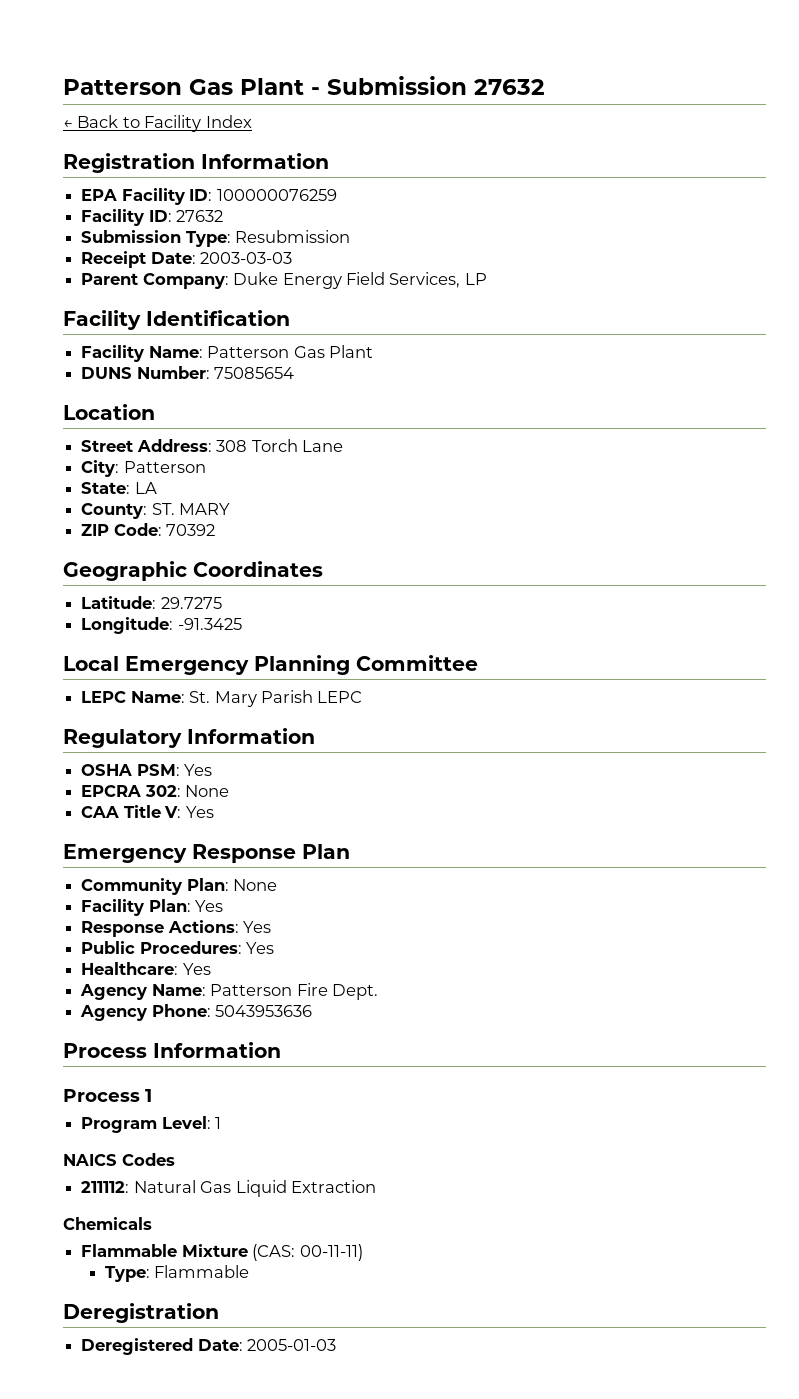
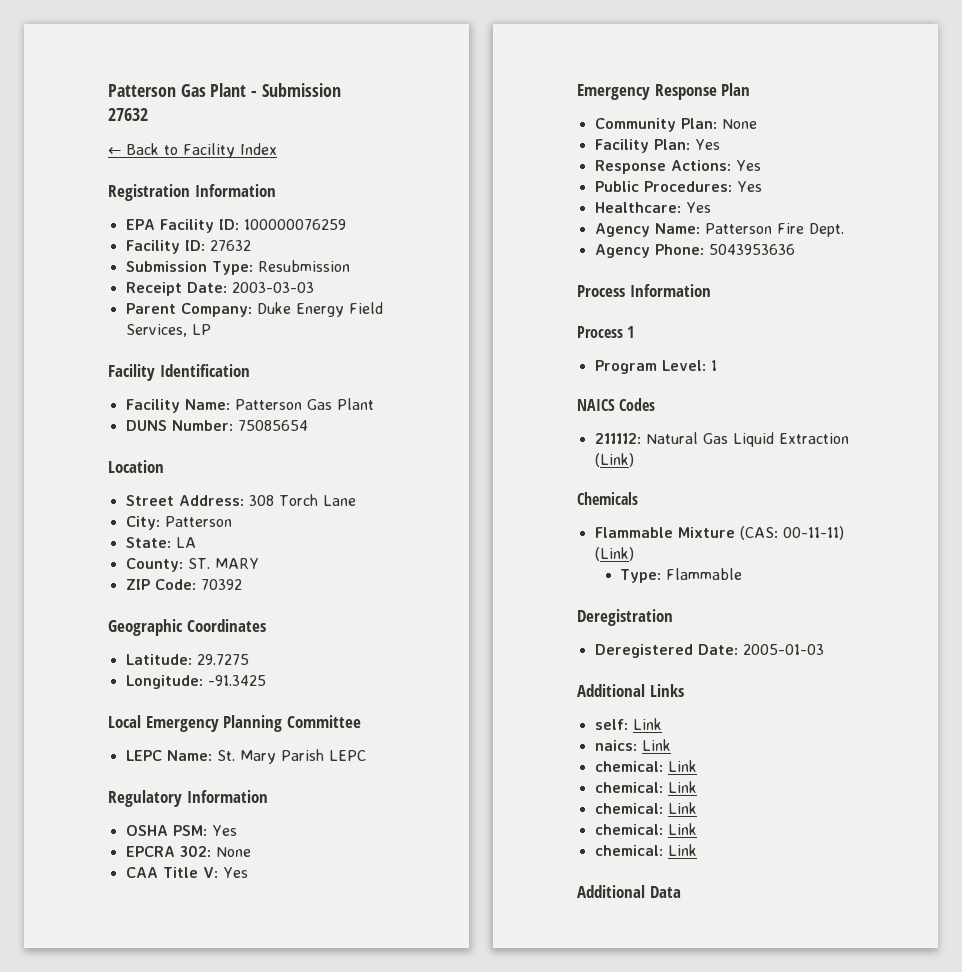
(376, 1186) none -> [594,453,634,467] (Link)
(363, 1252) none -> [594,547,634,561] (Link)
(337, 1345) none -> [577,684,684,697] [594,718,662,730] [594,739,671,751] [594,760,697,772] [594,781,697,793] [594,802,697,814] [594,823,697,835] [594,844,697,856] [577,885,681,898] // Additional Links // self: Link // naics: Link // chemical: Link // chemical: Link // chemical: Link // chemical: Link // chemical: Link // Additional Data

